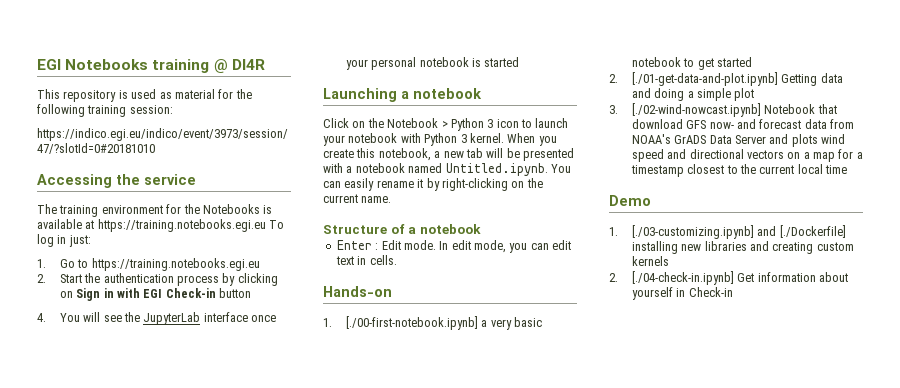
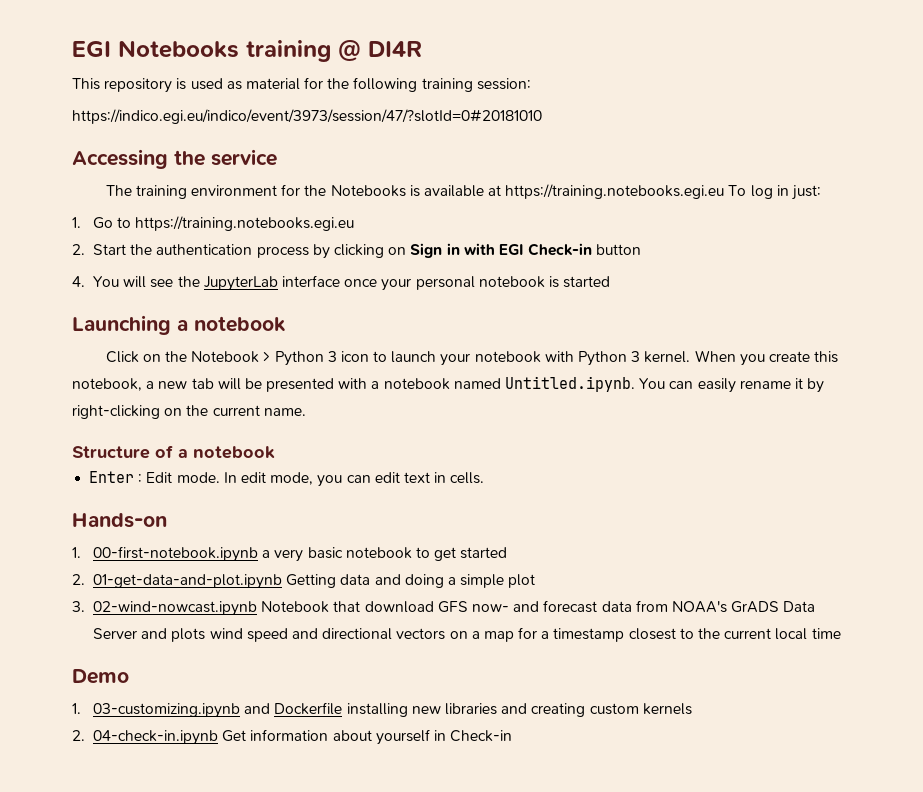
[345,316,478,330] [./00-first-notebook.ipynb] -> [93,546,259,562] 00-first-notebook.ipynb
[631,72,778,86] [./01-get-data-and-plot.ipynb] -> [93,574,283,589] 01-get-data-and-plot.ipynb
[631,103,761,117] [./02-wind-nowcast.ipynb] -> [93,601,258,616] 02-wind-nowcast.ipynb
[631,225,846,239] [./03-customizing.ipynb] and [./Dockerfile] -> [93,702,343,718] 03-customizing.ipynb and Dockerfile
[631,271,734,285] [./04-check-in.ipynb] -> [93,730,219,745] 04-check-in.ipynb

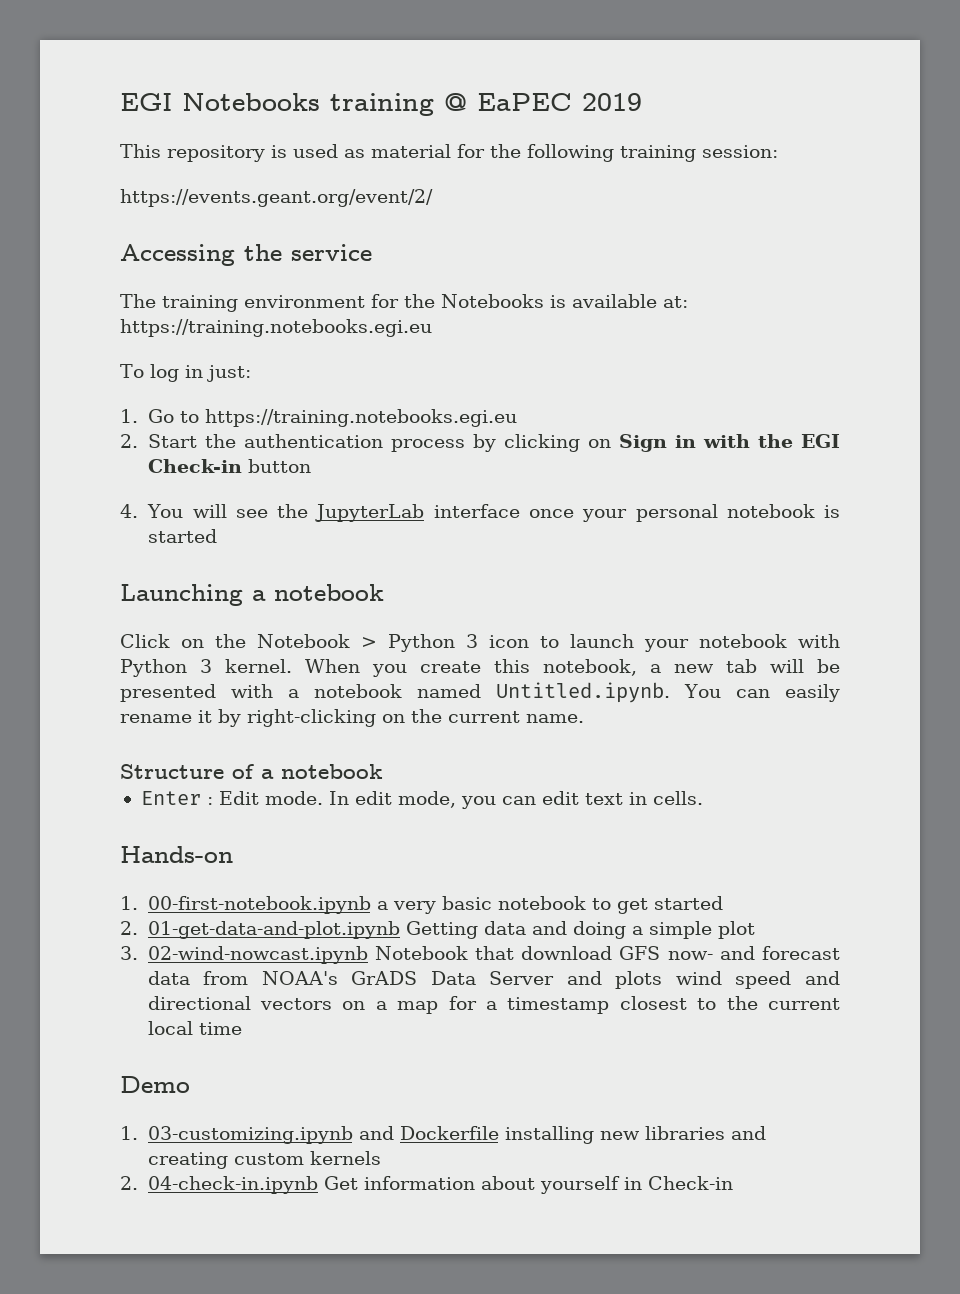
[368,41,422,57] DI4R -> [477,93,642,111] EaPEC 2019
[72,109,542,124] https://indico.egi.eu/indico/event/3973/session/47/?slotId=0#20181010 -> [120,189,433,207] https://events.geant.org/event/2/
[488,184,725,199] at https://training.notebooks.egi.eu -> [663,296,688,308] [120,319,432,337] at: https://training.notebooks.egi.eu //
(495, 249) none -> [757,434,793,448] the

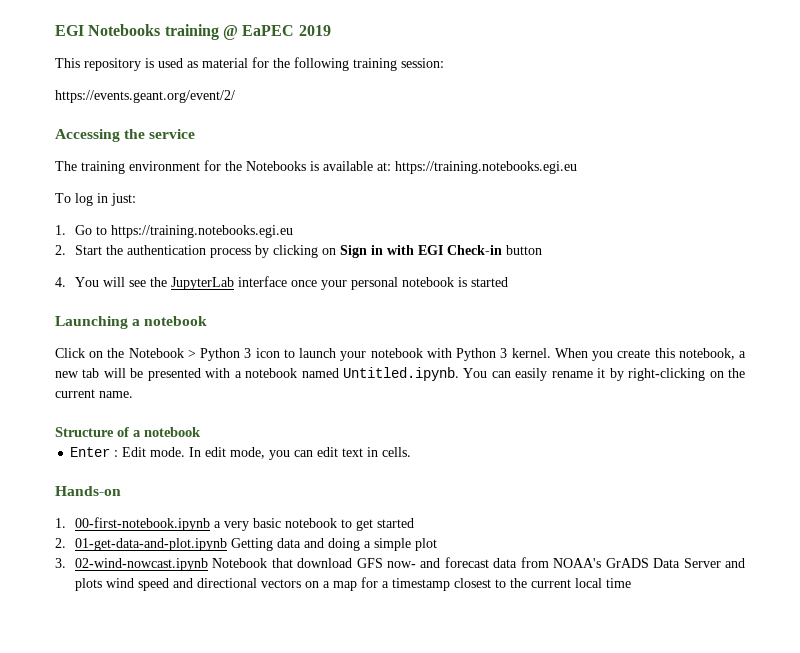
[757,434,793,448] the -> (414, 250) none
[120,1076,190,1093] [120,1126,766,1144] [147,1151,381,1169] [120,1176,733,1194] // Demo // 1. 03-customizing.ipynb and Dockerfile installing new libraries and creating custom kernels // 2. 04-check-in.ipynb Get information about yourself in Check-in -> (631, 583) none

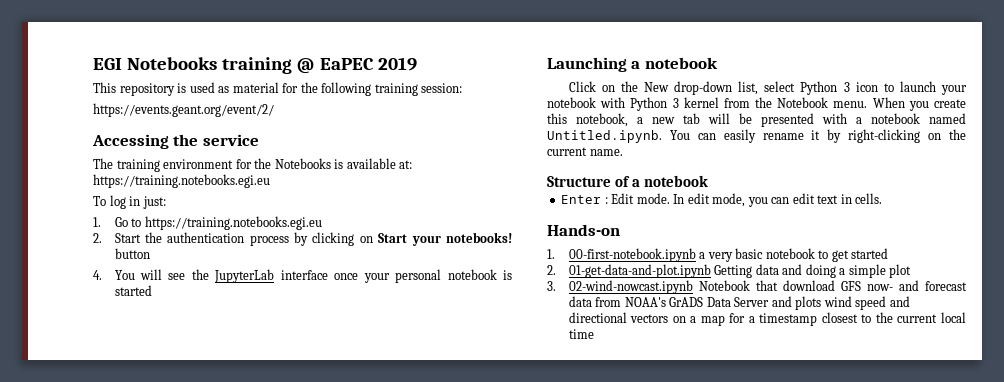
[339,245,502,258] Sign in with EGI Check-in -> [378,232,512,246] Start your notebooks!
[128,348,196,358] Notebook > -> [644,81,796,95] New drop-down list, select
[511,348,551,358] kernel. -> [683,97,868,108] kernel from the Notebook menu.

